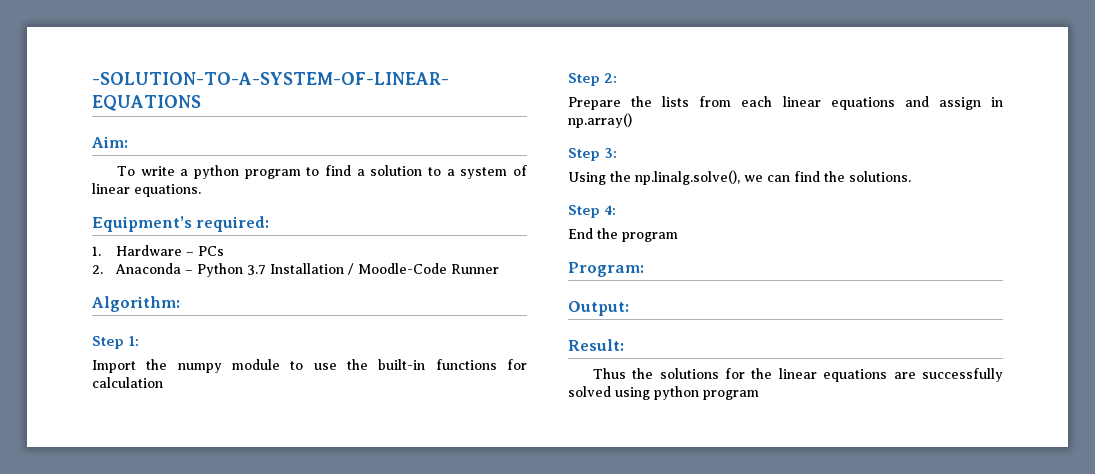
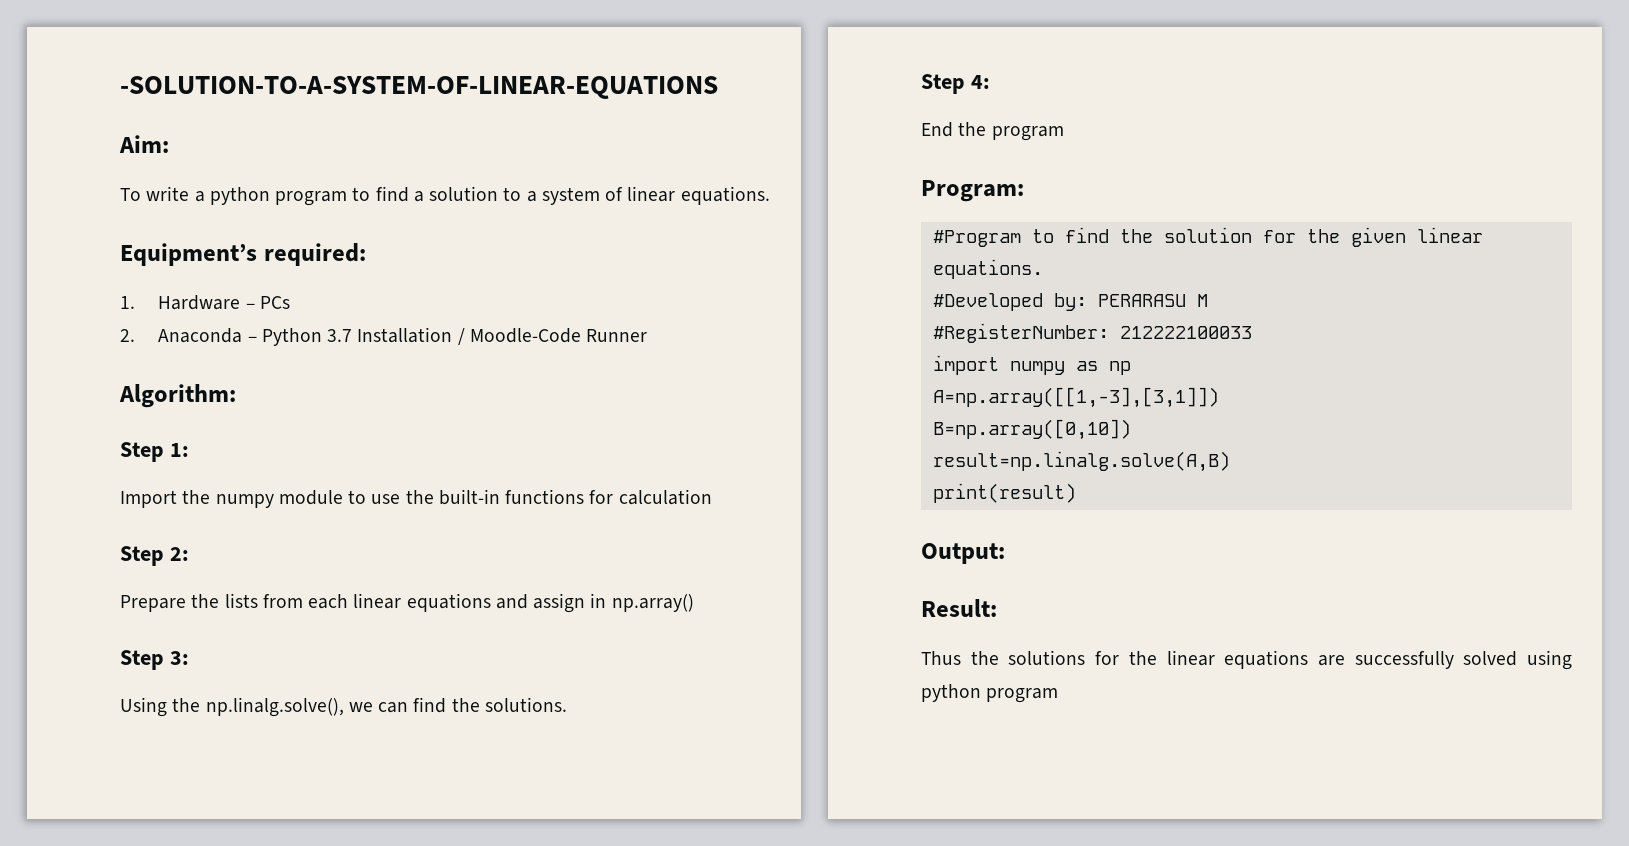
(644, 269) none -> [932,227,1483,247] [932,259,1043,279] [932,293,1208,311] [932,323,1252,343] [932,355,1131,375] [932,387,1219,408] [932,419,1131,440] [932,451,1230,472] [932,483,1076,503] // #Program to find the solution for the given linear equations. // #Developed by: PERARASU M // #RegisterNumber: 212222100033 // import numpy as np // A=np.array([[1,-3],[3,1]]) // B=np.array([0,10]) // result=np.linalg.solve(A,B) // print(result)

